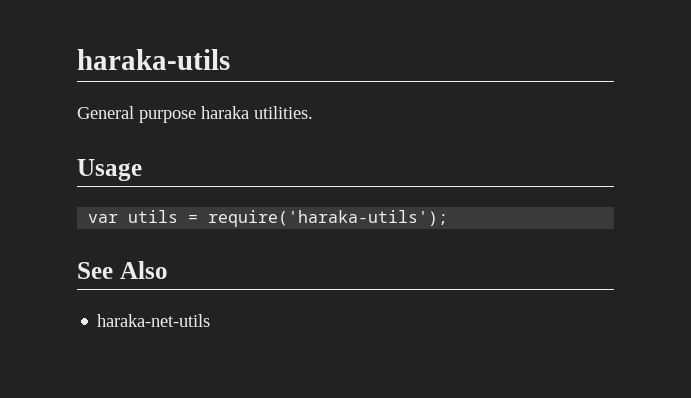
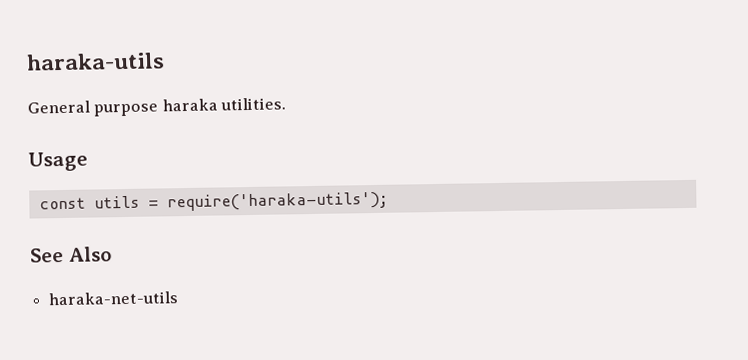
[88,214,119,223] var -> [38,197,86,210] const

